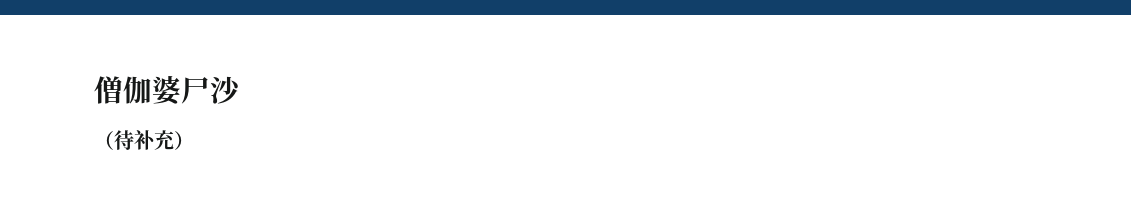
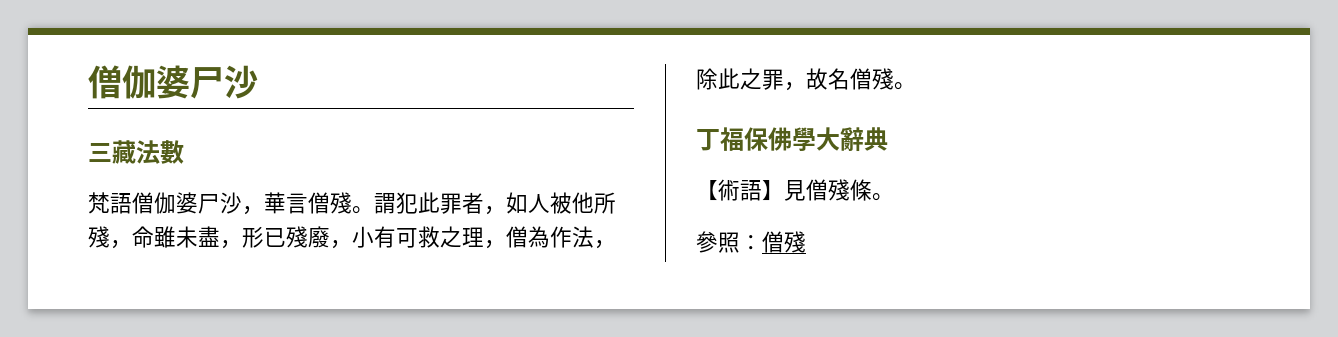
[94,130,194,150] （待补充） -> [88,140,184,164] [88,192,616,215] [88,226,616,249] [696,68,916,91] [696,127,888,152] [696,179,894,201] [696,231,806,253] 三藏法數 // 梵語僧伽婆尸沙，華言僧殘。謂犯此罪者，如人被他所殘，命雖未盡，形已殘廢，小有可救之理，僧為作法，除此之罪，故名僧殘。 // 丁福保佛學大辭典 // 【術語】見僧殘條。 // 參照：僧殘

